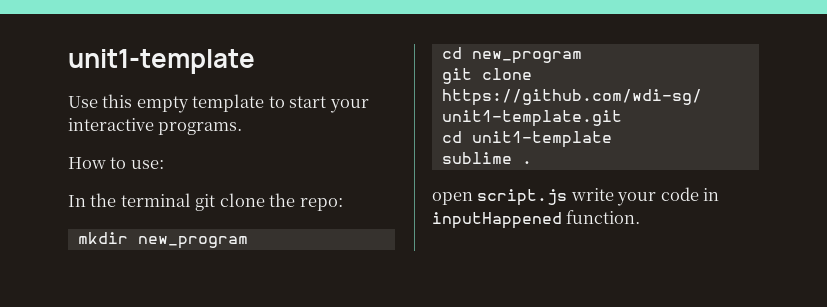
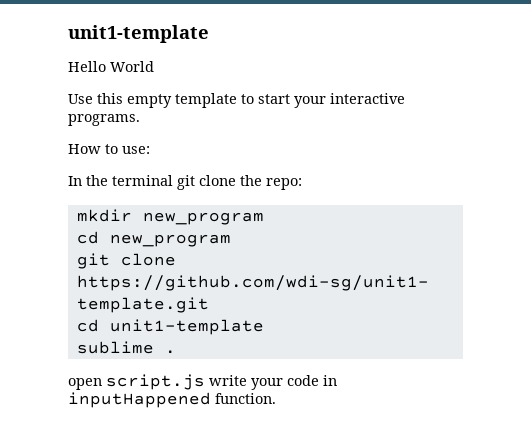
[68,49,255,74] unit1-template -> [68,25,209,43] [68,61,154,72] unit1-template // Hello World

